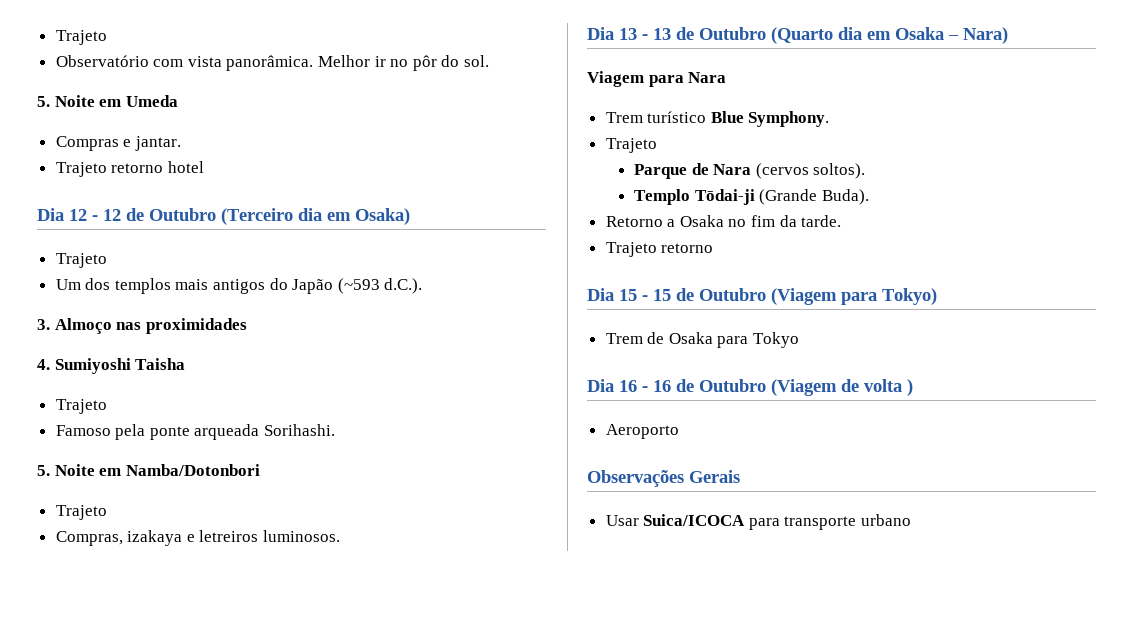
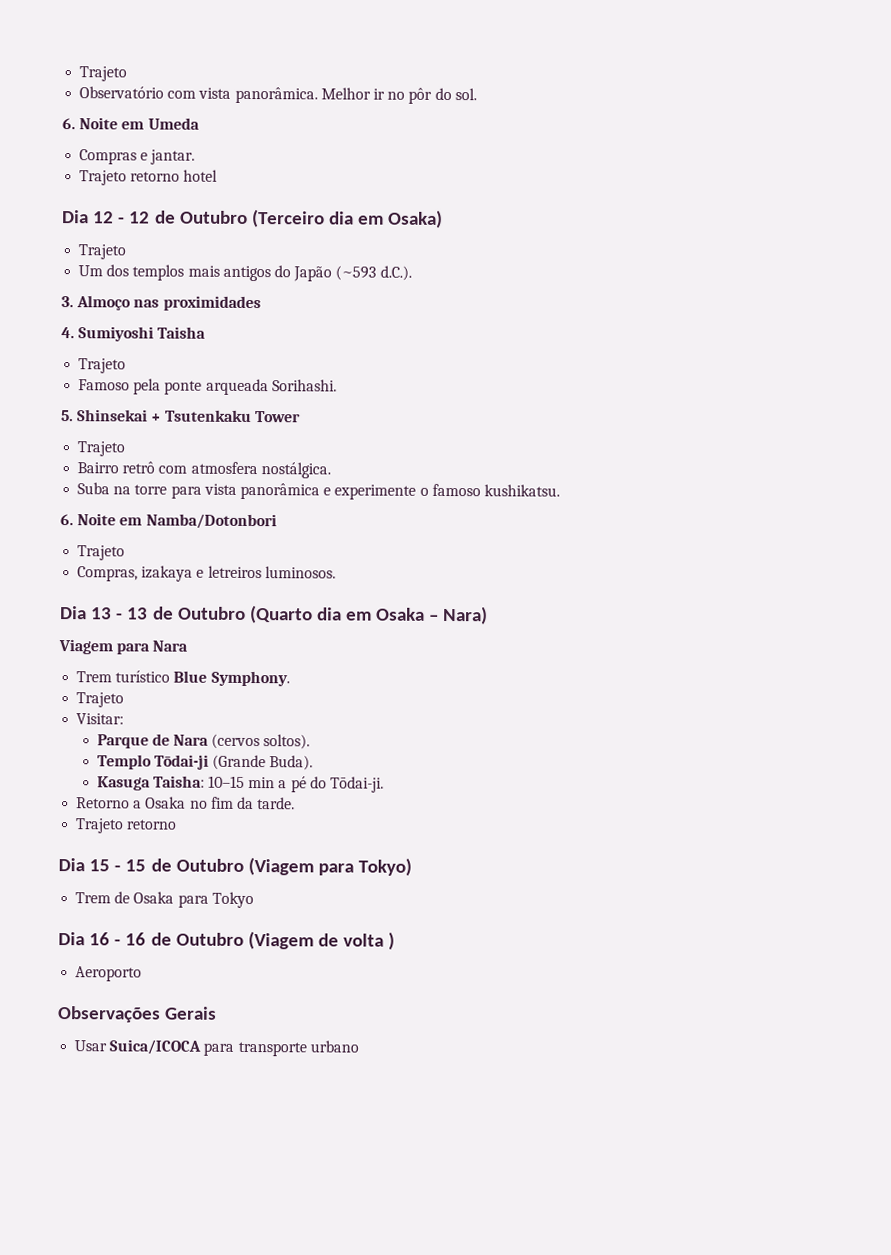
[37,96,50,107] 5. -> [62,118,76,130] 6.
(50, 470) none -> [77,409,301,423] [77,441,126,457] [77,461,331,479] [77,482,560,500] [60,514,74,526] Shinsekai + Tsutenkaku Tower // Trajeto // Bairro retrô com atmosfera nostálgica. // Suba na torre para vista panorâmica e experimente o famoso kushikatsu. // 6.
(657, 145) none -> [76,713,125,725] // Visitar:
(869, 197) none -> [96,775,385,793] // Kasuga Taisha: 10–15 min a pé do Tōdai-ji.

